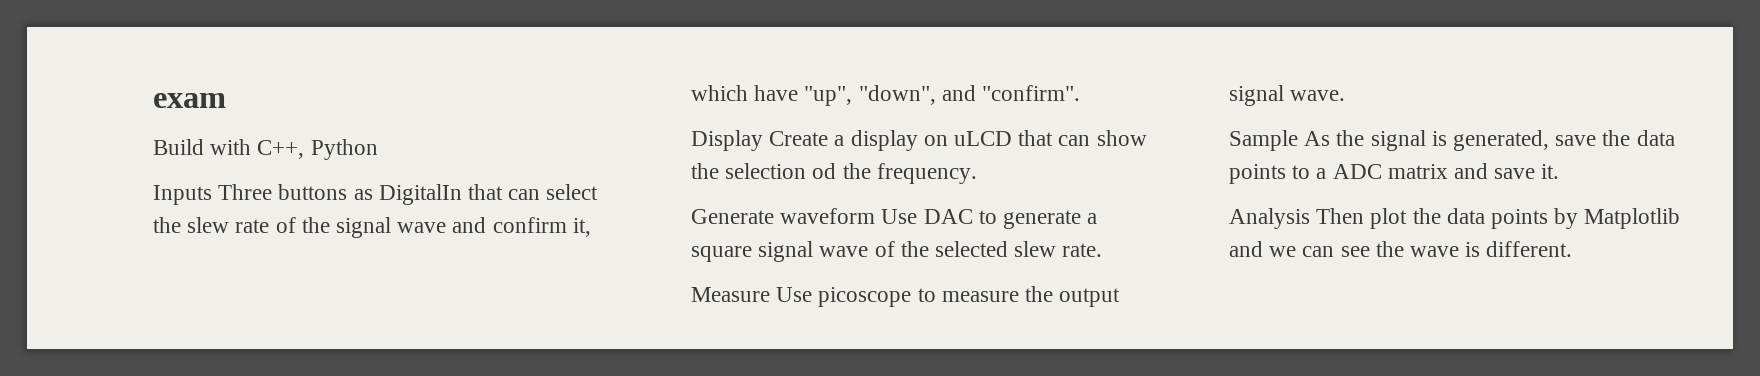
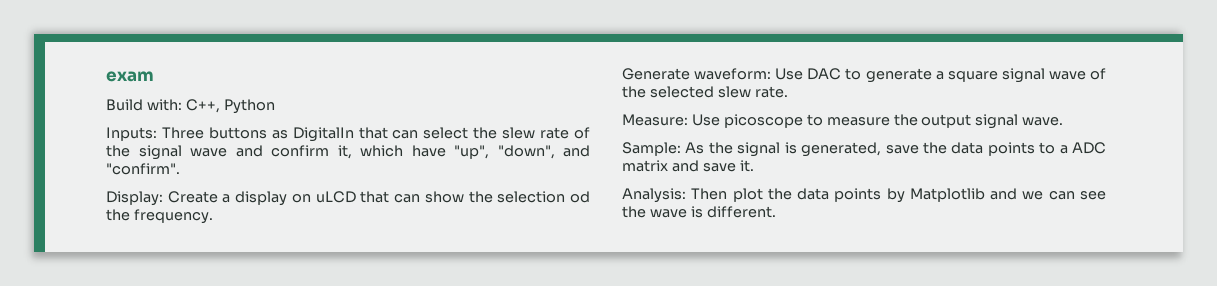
[210,139,252,155] with -> [146,99,182,111] with:
[153,185,212,205] Inputs -> [106,127,157,141] Inputs:
[691,130,763,151] Display -> [106,191,163,206] Display:
[780,208,876,224] waveform -> [694,68,772,80] waveform:
[691,287,770,302] Measure -> [622,114,688,126] Measure:
[1229,130,1298,151] Sample -> [622,142,681,156] Sample:
[1229,208,1310,229] Analysis -> [622,188,686,203] Analysis:

